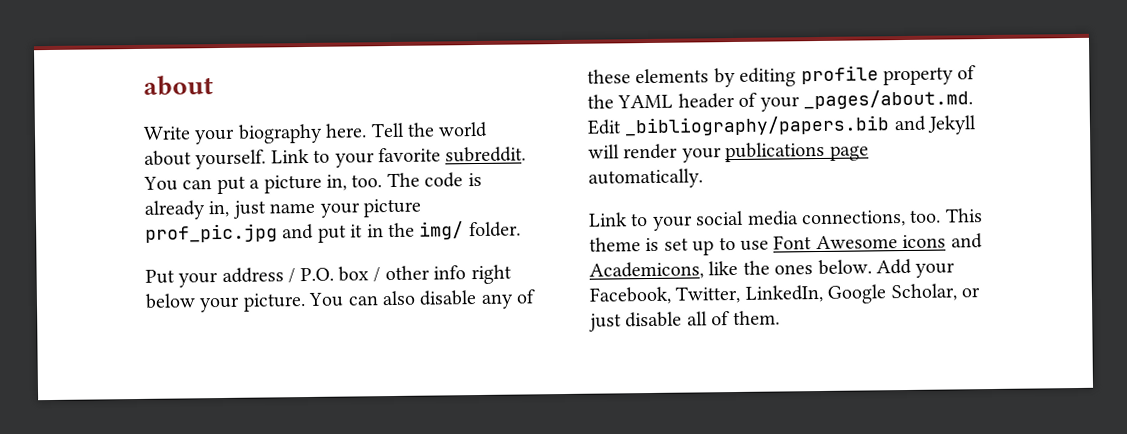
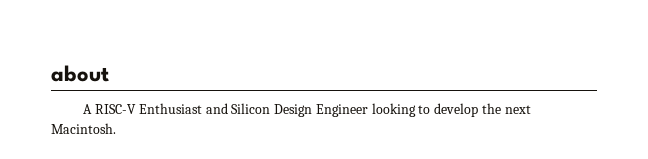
[143,121,489,145] [144,146,527,170] [143,172,482,195] [144,198,421,220] [145,221,521,243] [145,264,512,288] [145,289,537,313] [587,65,977,88] [587,89,973,112] [587,115,978,137] [588,141,869,163] [588,168,703,189] [588,208,983,231] [589,233,983,256] [589,258,956,280] [589,283,980,305] [589,310,780,332] Write your biography here. Tell the world about yourself. Link to your favorite subreddit. You can put a picture in, too. The code is already in, just name your picture prof_pic.jpg and put it in the img/ folder. // Put your address / P.O. box / other info right below your picture. You can also disable any of these elements by editing profile property of the YAML header of your _pages/about.md. Edit _bibliography/papers.bib and Jekyll will render your publications page automatically. // Link to your social media connections, too. This theme is set up to use Font Awesome icons and Academicons, like the ones below. Add your Facebook, Twitter, LinkedIn, Google Scholar, or just disable all of them. -> [83,103,531,117] [51,123,116,134] A RISC-V Enthusiast and Silicon Design Engineer looking to develop the next Macintosh.

